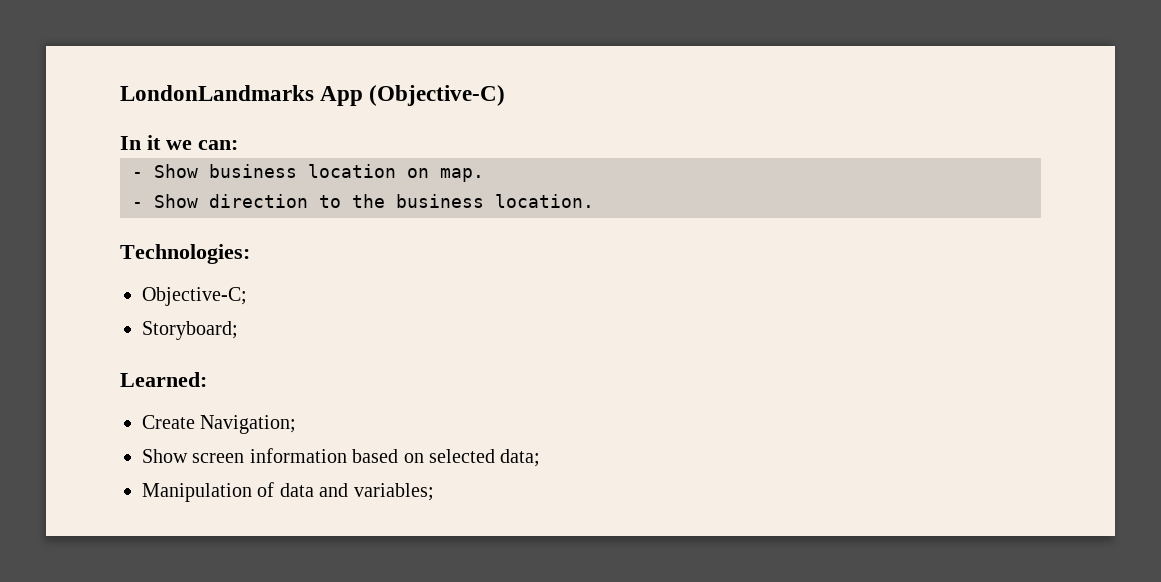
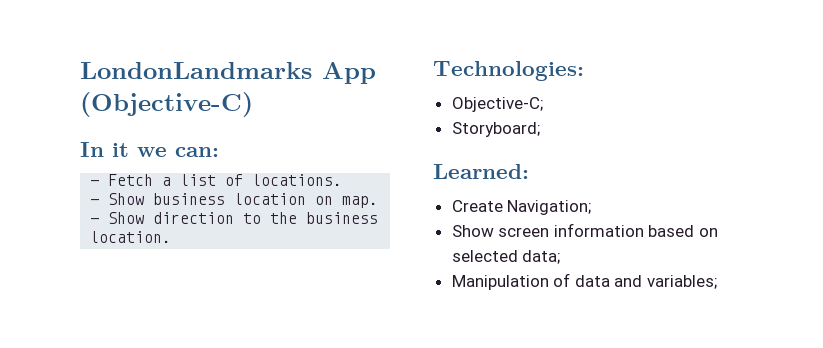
(238, 145) none -> [90,174,343,186] // - Fetch a list of locations.

